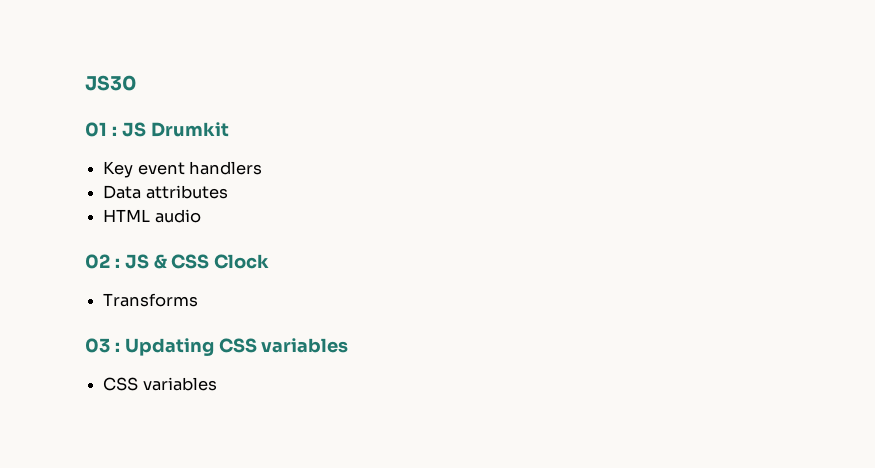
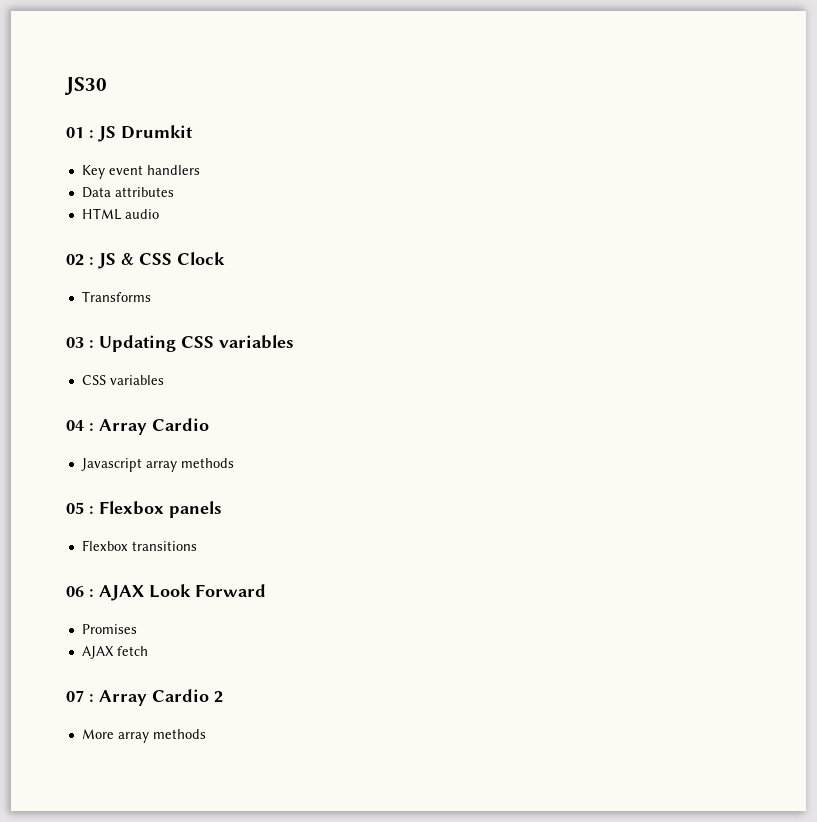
(217, 384) none -> [66,418,209,435] [80,458,234,472] [66,501,222,518] [81,540,197,551] [66,584,266,601] [81,624,137,634] [81,646,148,659] [66,689,223,706] [81,729,206,743] // 04 : Array Cardio // Javascript array methods // 05 : Flexbox panels // Flexbox transitions // 06 : AJAX Look Forward // Promises // AJAX fetch // 07 : Array Cardio 2 // More array methods

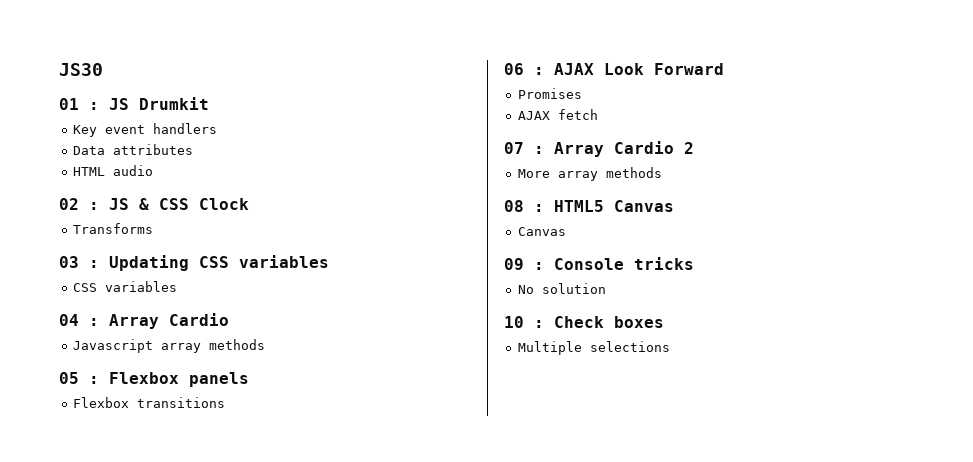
(206, 734) none -> [504,200,674,212] [517,227,566,236] [504,257,694,270] [517,283,606,294] [504,316,664,328] [517,341,670,355] // 08 : HTML5 Canvas // Canvas // 09 : Console tricks // No solution // 10 : Check boxes // Multiple selections

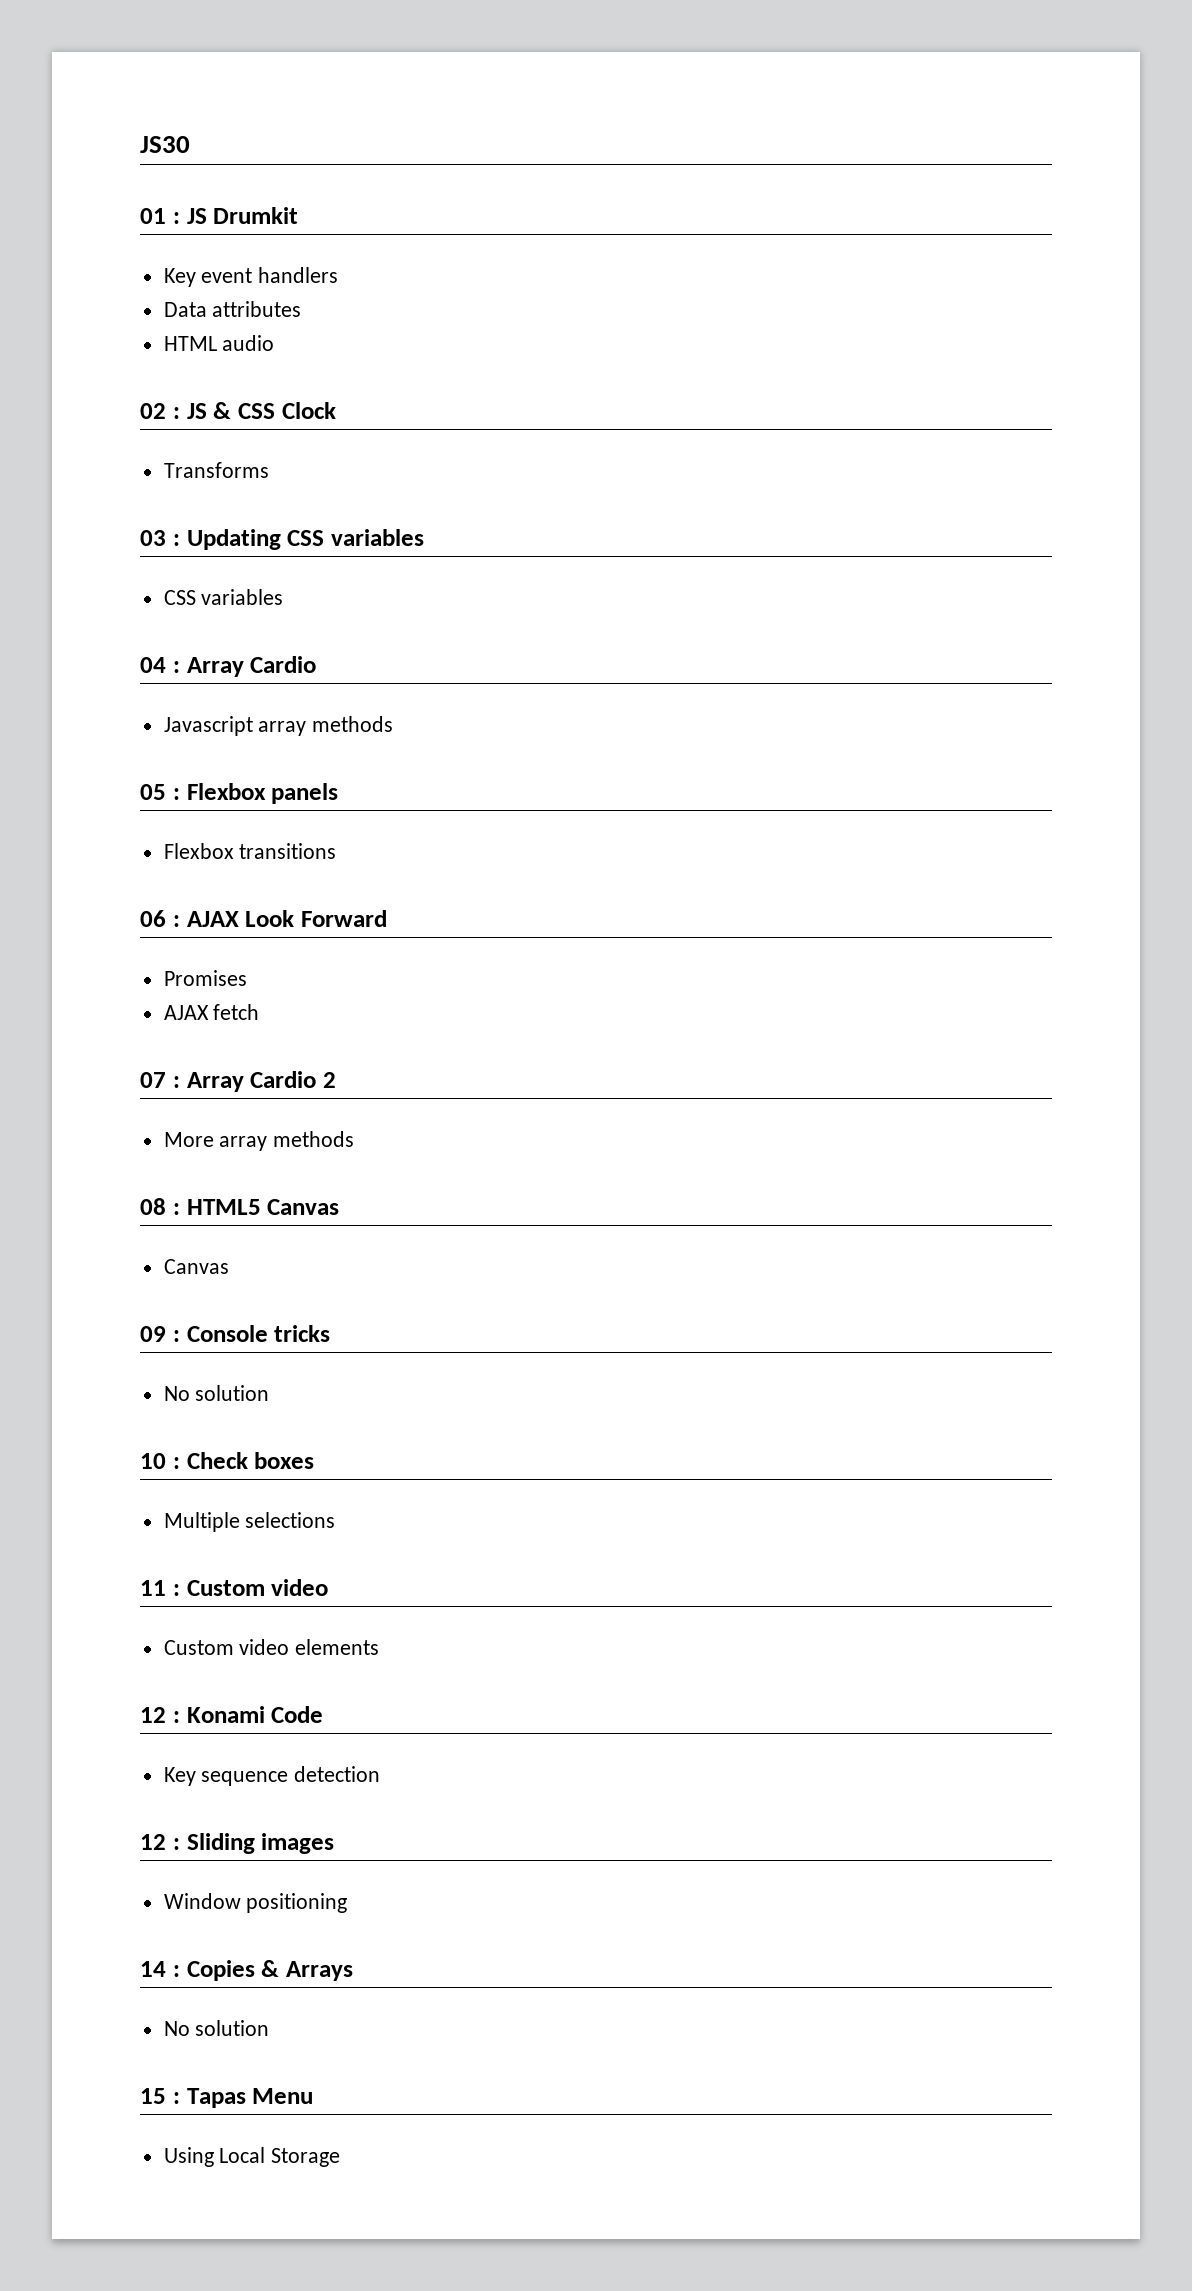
(670, 346) none -> [140,1579,329,1596] [163,1639,380,1655] [140,1706,324,1723] [163,1766,381,1786] [140,1833,335,1854] [163,1893,348,1913] [140,1960,353,1981] [163,2020,270,2036] [140,2088,314,2108] [163,2147,341,2167] // 11 : Custom video // Custom video elements // 12 : Konami Code // Key sequence detection // 12 : Sliding images // Window positioning // 14 : Copies & Arrays // No solution // 15 : Tapas Menu // Using Local Storage

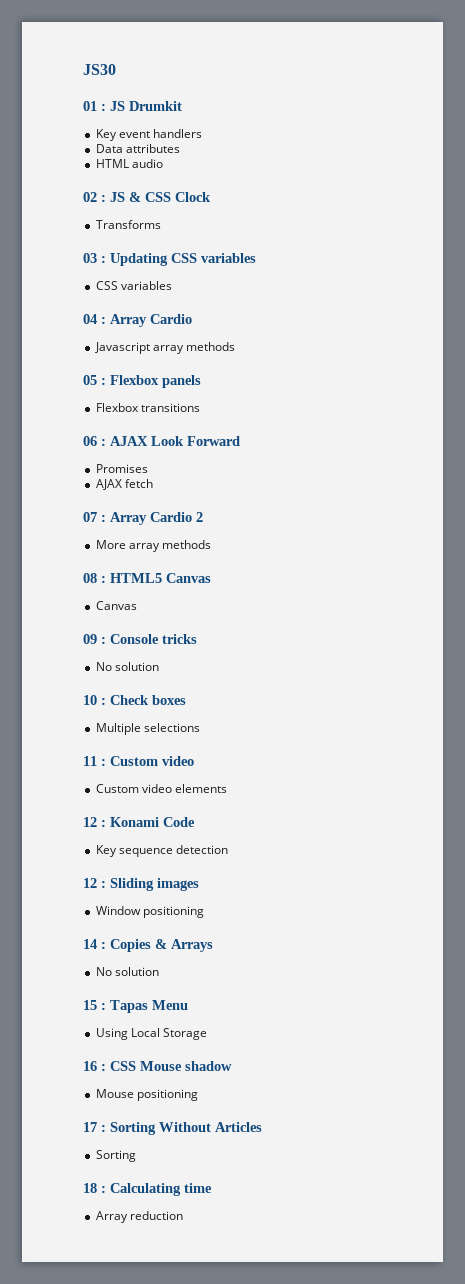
(341, 2157) none -> [83,1061,232,1071] [95,1089,198,1101] [83,1122,262,1135] [95,1150,136,1162] [83,1183,212,1196] [95,1211,183,1223] // 16 : CSS Mouse shadow // Mouse positioning // 17 : Sorting Without Articles // Sorting // 18 : Calculating time // Array reduction

